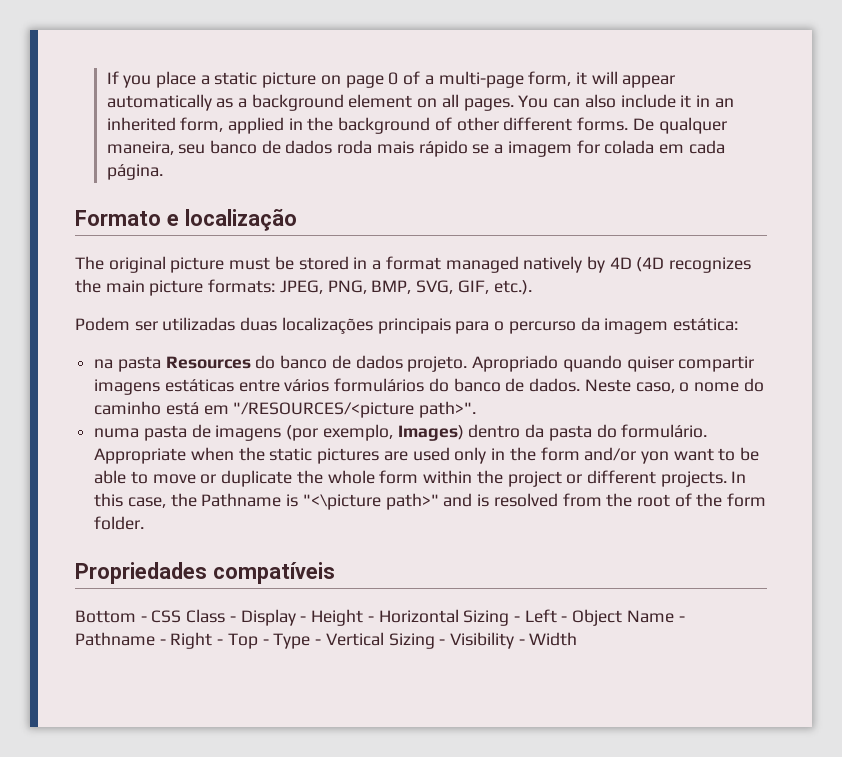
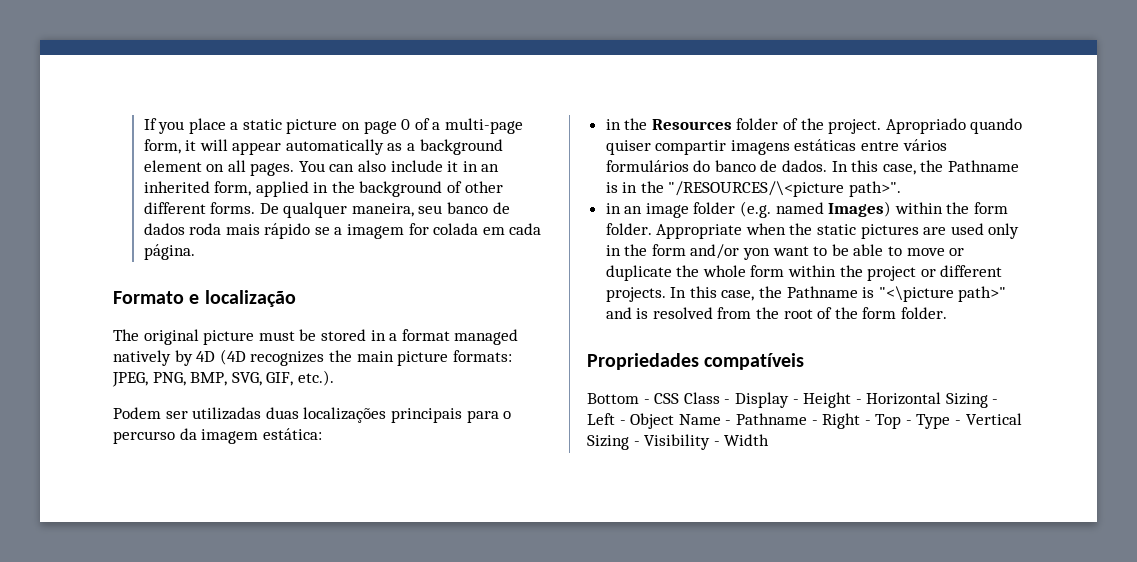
[94,355,468,372] na pasta Resources do banco de dados projeto. -> [605,118,882,134] in the Resources folder of the project.
[584,378,764,393] [94,401,477,418] [94,424,708,441] Neste caso, o nome do caminho está em "/RESOURCES/<picture path>". // numa pasta de imagens (por exemplo, Images) dentro da pasta do formulário. -> [831,160,1020,175] [605,181,902,197] [605,201,1009,218] [605,223,652,235] In this case, the Pathname is in the "/RESOURCES/\<picture path>". // in an image folder (e.g. named Images) within the form folder.

